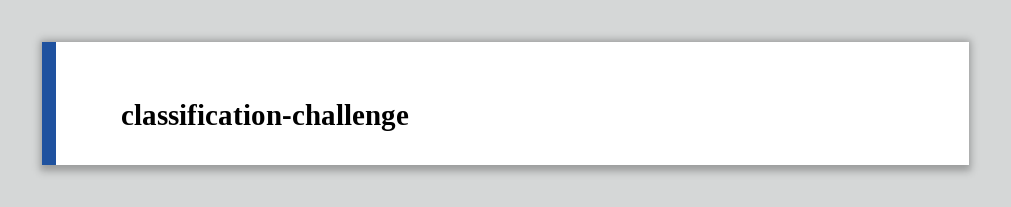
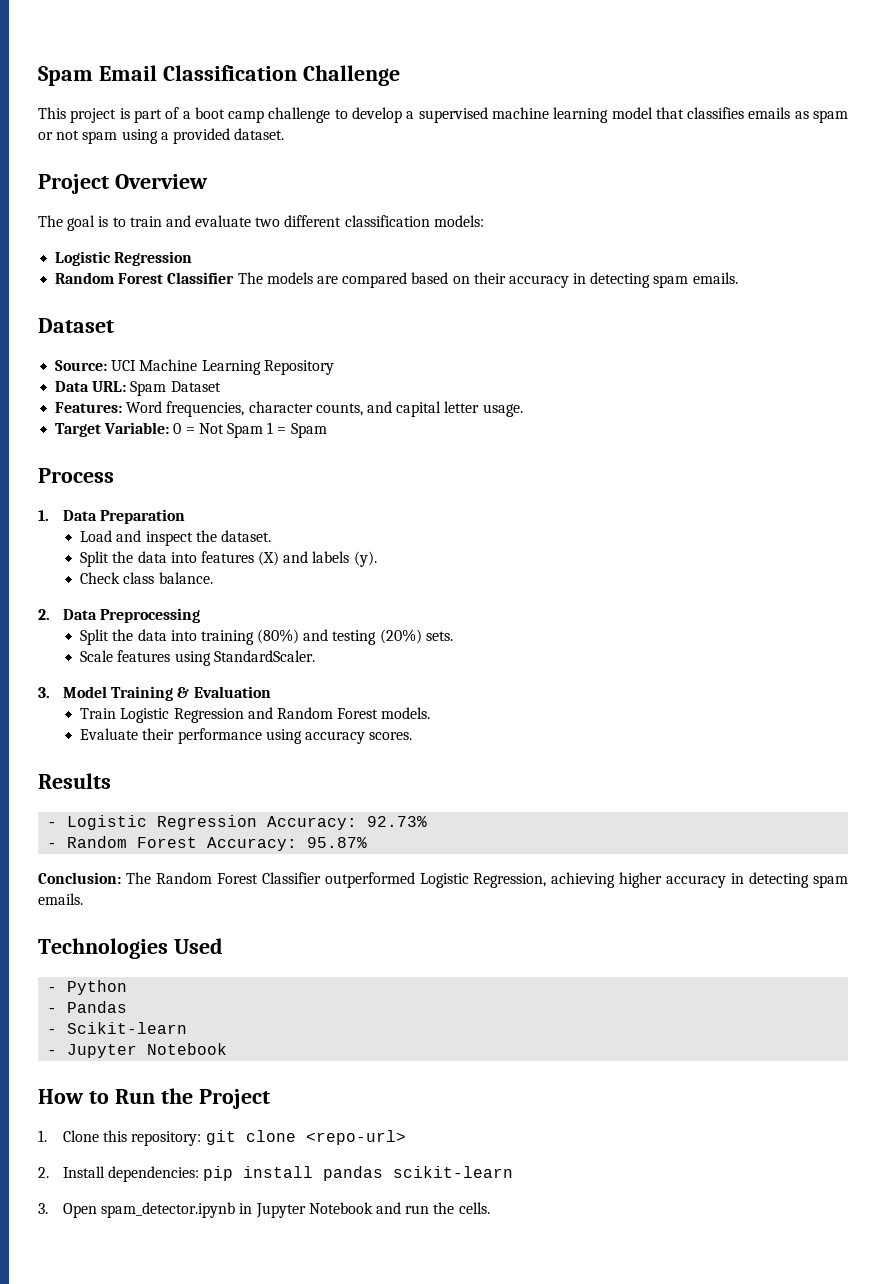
[121,104,409,131] classification-challenge -> [38,65,400,86] [38,107,848,123] [38,128,285,144] [38,174,208,194] [38,215,484,231] [55,251,193,266] [55,272,738,288] [38,318,114,333] [55,359,334,375] [55,381,221,396] [55,401,523,417] [55,422,327,438] [38,468,114,483] [38,509,186,524] [80,530,271,546] [80,551,377,567] [80,572,213,584] [38,608,201,623] [80,629,453,645] [80,650,315,666] [38,686,271,701] [80,707,431,723] [80,728,413,744] [38,773,111,789] [47,815,428,830] [47,836,368,851] [38,872,848,888] [38,893,83,905] [38,938,223,959] [47,980,128,995] [47,1001,128,1013] [47,1022,188,1034] [47,1043,228,1058] [38,1088,270,1109] [38,1130,406,1146] [38,1166,514,1182] [38,1202,490,1218] Spam Email Classification Challenge // This project is part of a boot camp challenge to develop a supervised machine learning model that classifies emails as spam or not spam using a provided dataset. // Project Overview // The goal is to train and evaluate two different classification models: // Logistic Regression // Random Forest Classifier The models are compared based on their accuracy in detecting spam emails. // Dataset // Source: UCI Machine Learning Repository // Data URL: Spam Dataset // Features: Word frequencies, character counts, and capital letter usage. // Target Variable: 0 = Not Spam 1 = Spam // Process // 1. Data Preparation // Load and inspect the dataset. // Split the data into features (X) and labels (y). // Check class balance. // 2. Data Preprocessing // Split the data into training (80%) and testing (20%) sets. // Scale features using StandardScaler. // 3. Model Training & Evaluation // Train Logistic Regression and Random Forest models. // Evaluate their performance using accuracy scores. // Results // - Logistic Regression Accuracy: 92.73% // - Random Forest Accuracy: 95.87% // Conclusion: The Random Forest Classifier outperformed Logistic Regression, achieving higher accuracy in detecting spam emails. // Technologies Used // - Python // - Pandas // - Scikit-learn // - Jupyter Notebook // How to Run the Project // 1. Clone this repository: git clone <repo-url> // 2. Install dependencies: pip install pandas scikit-learn // 3. Open spam_detector.ipynb in Jupyter Notebook and run the cells.

